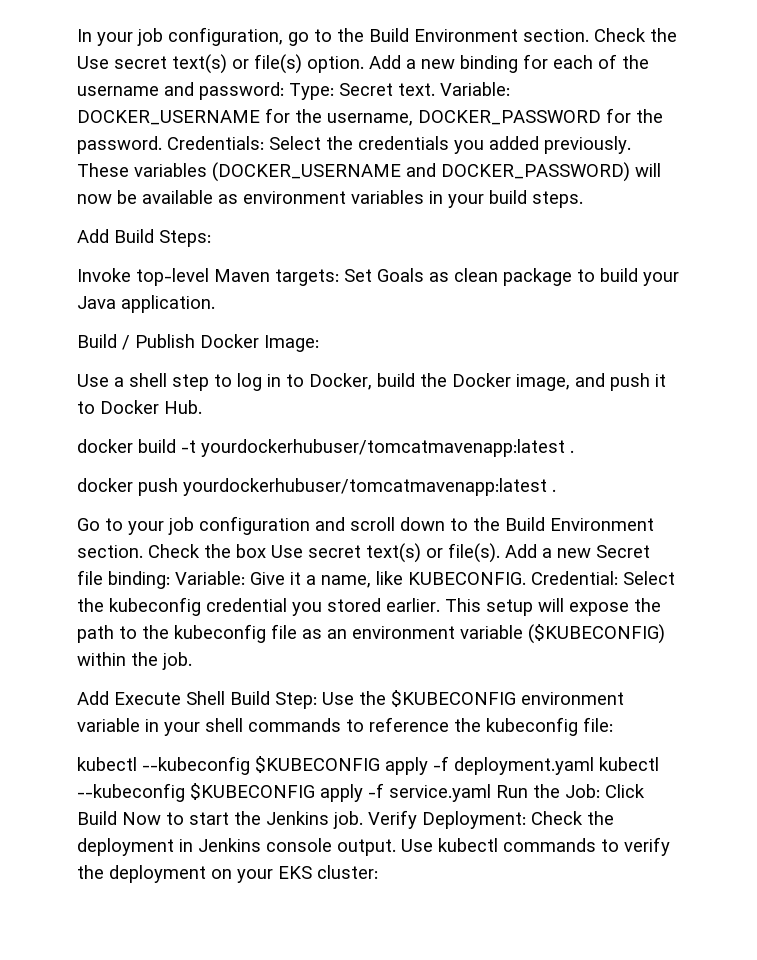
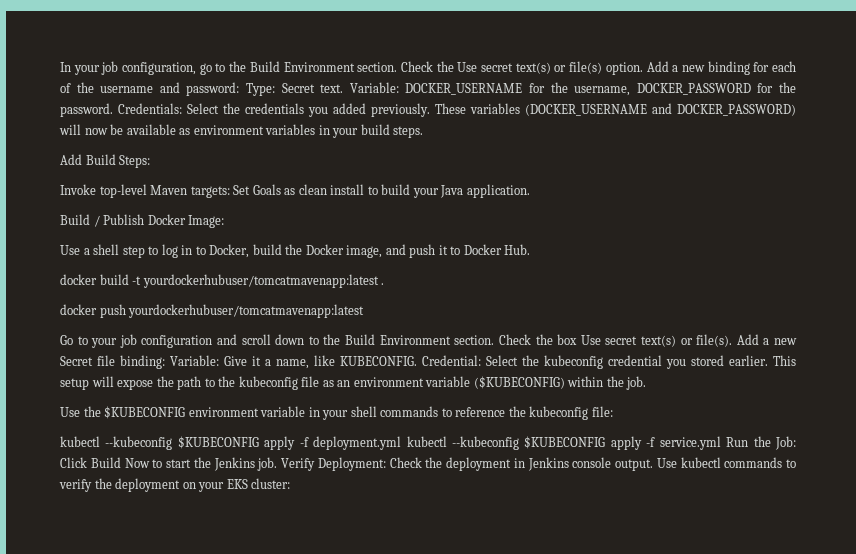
[503,268,572,286] package -> [330,184,365,195] install
[552,489,556,492] . -> (365, 311) none
[77,691,317,709] Add Execute Shell Build Step: -> (647, 383) none
[454,757,659,775] [77,783,491,802] deployment.yaml kubectl --kubeconfig $KUBECONFIG apply -f service.yaml -> [313,436,721,450] deployment.yml kubectl --kubeconfig $KUBECONFIG apply -f service.yml

